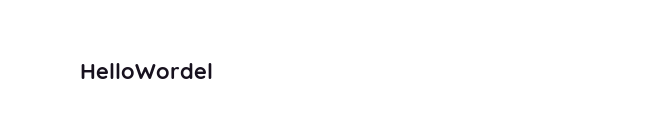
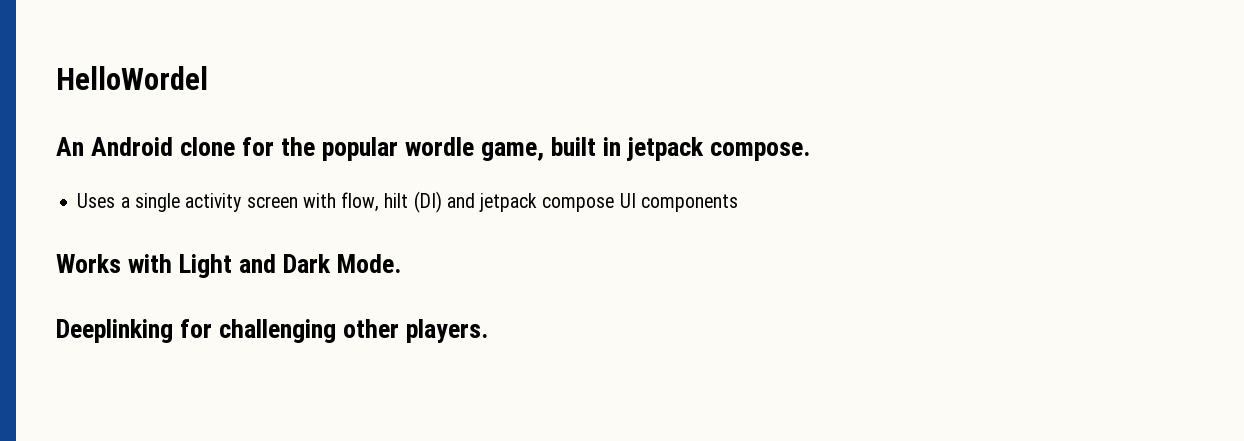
(213, 71) none -> [56,137,811,161] [77,191,738,213] [56,254,402,278] [56,319,489,343] // An Android clone for the popular wordle game, built in jetpack compose. // Uses a single activity screen with flow, hilt (DI) and jetpack compose UI components // Works with Light and Dark Mode. // Deeplinking for challenging other players.

